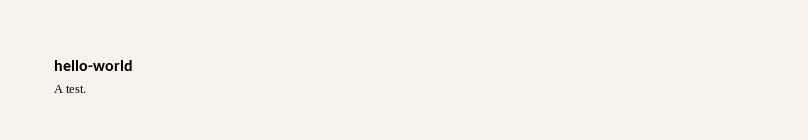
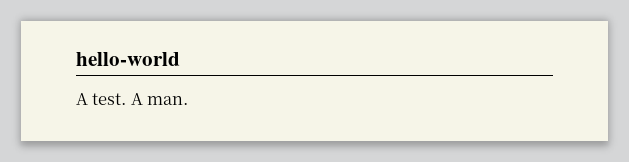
(87, 89) none -> [130,93,189,105] A man.

